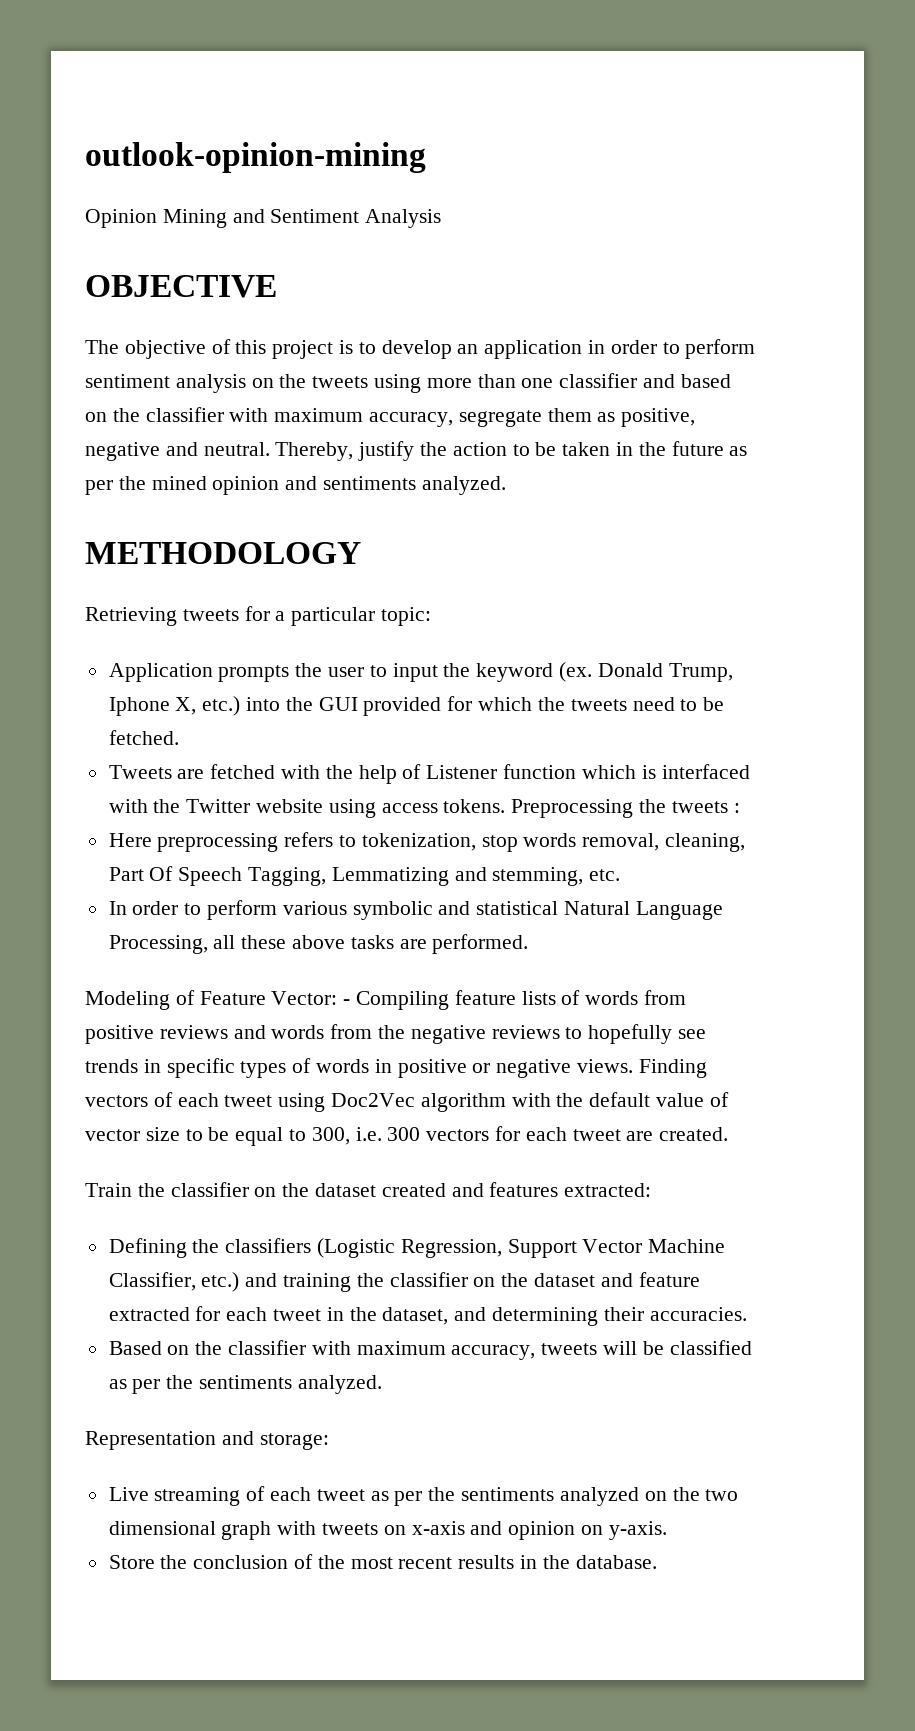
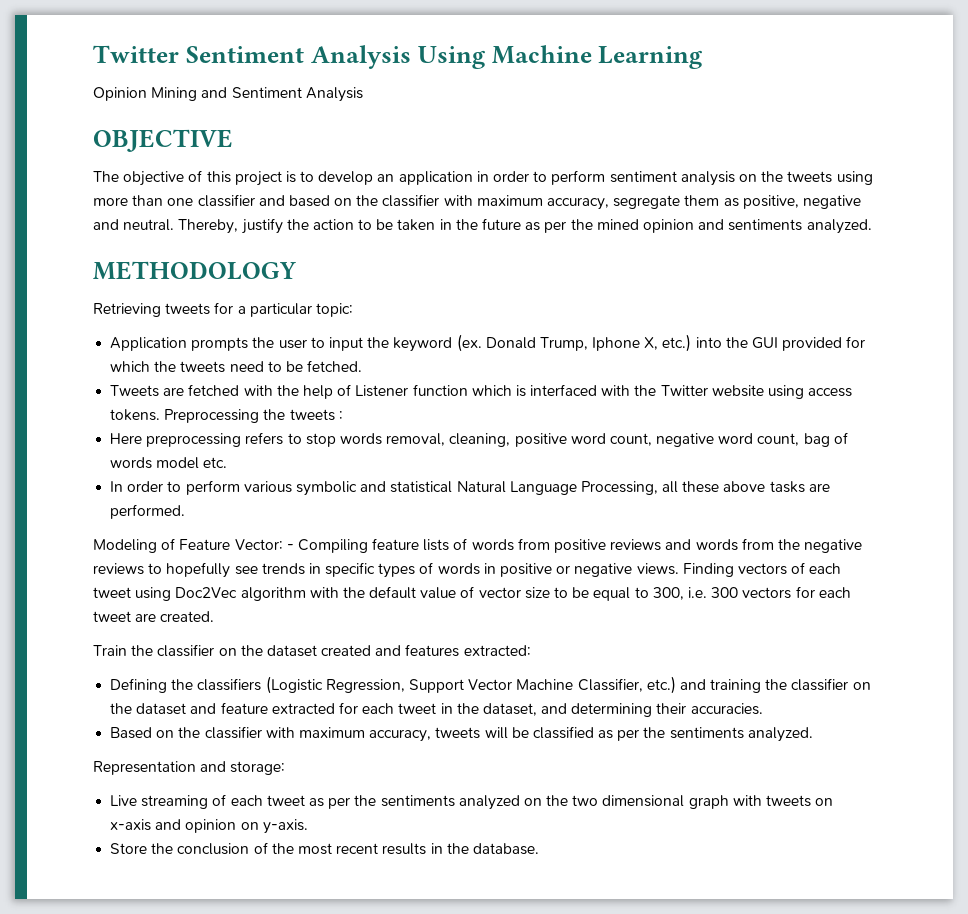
[85,142,426,173] outlook-opinion-mining -> [93,45,704,69] Twitter Sentiment Analysis Using Machine Learning
[361,833,476,851] tokenization, -> (302, 438) none
[108,866,584,886] Part Of Speech Tagging, Lemmatizing and stemming, -> [514,432,848,447] [110,457,200,469] positive word count, negative word count, bag of words model

